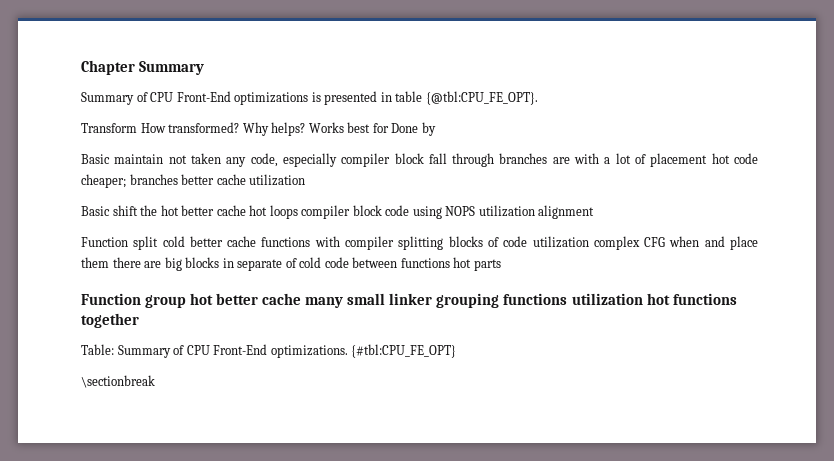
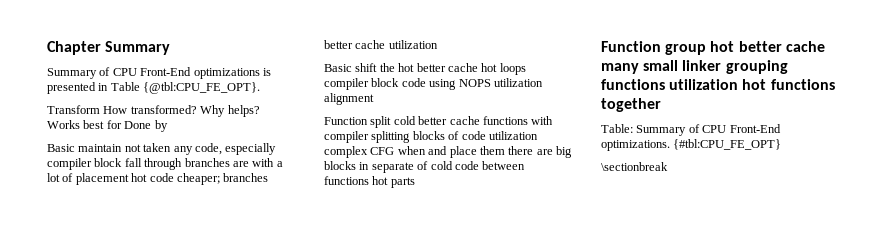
[395,91,423,102] table -> [110,82,140,91] Table

